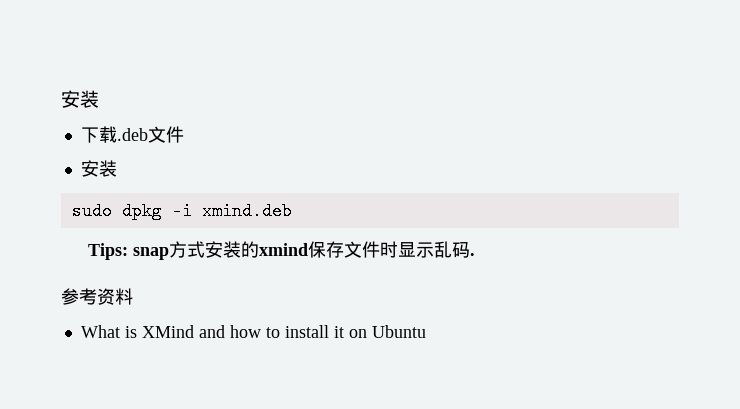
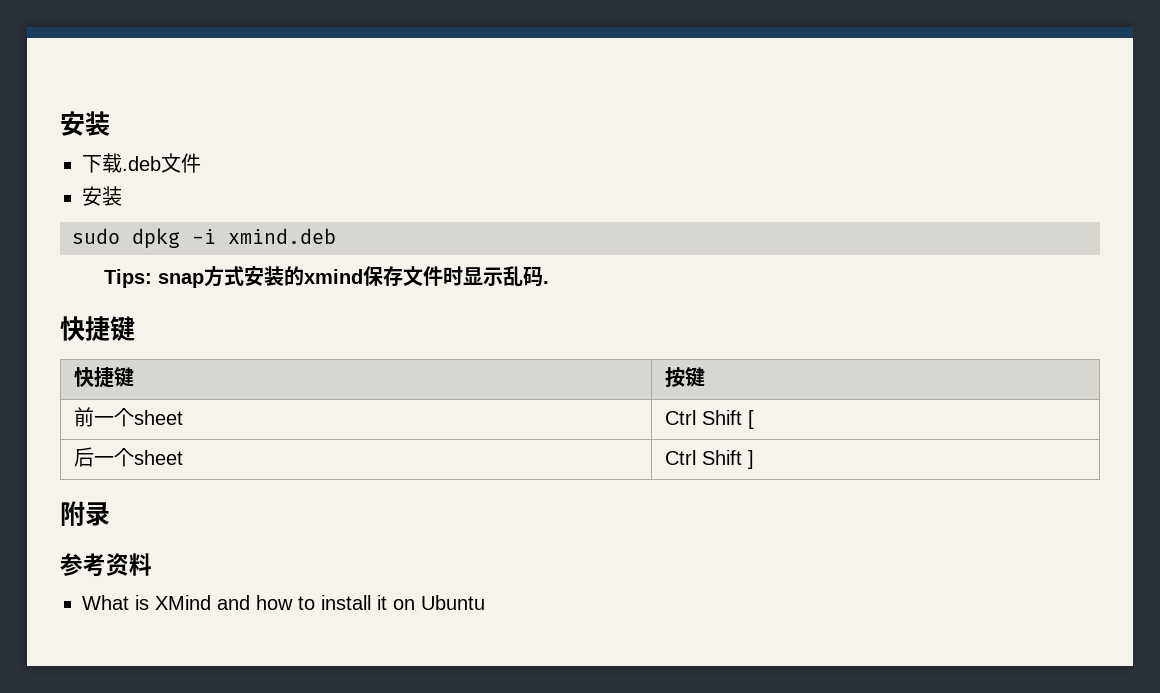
(475, 254) none -> [60,316,135,342] [74,366,135,388] [665,367,706,387] [74,407,184,427] [665,410,755,429] [74,447,184,467] [665,450,755,469] [60,501,110,526] // 快捷键 // 快捷键 | 按键 // 前一个sheet | Ctrl Shift [ // 后一个sheet | Ctrl Shift ] // 附录

